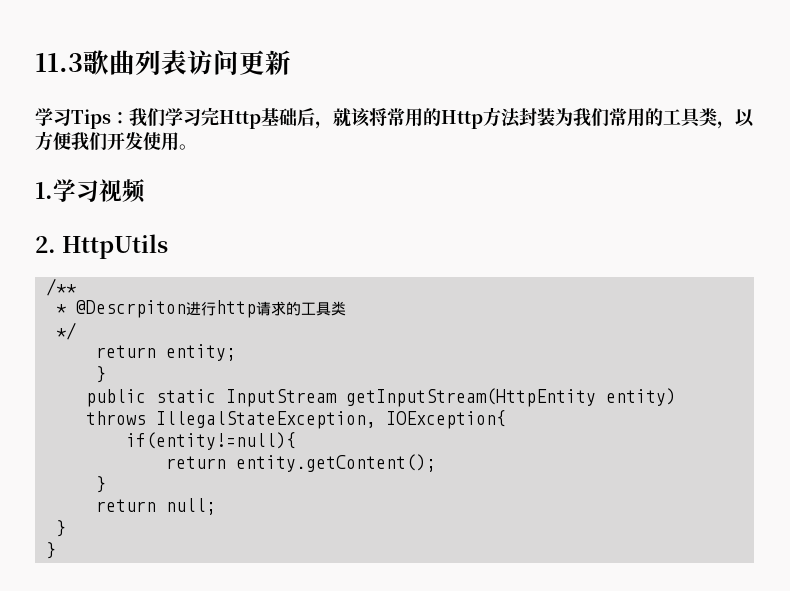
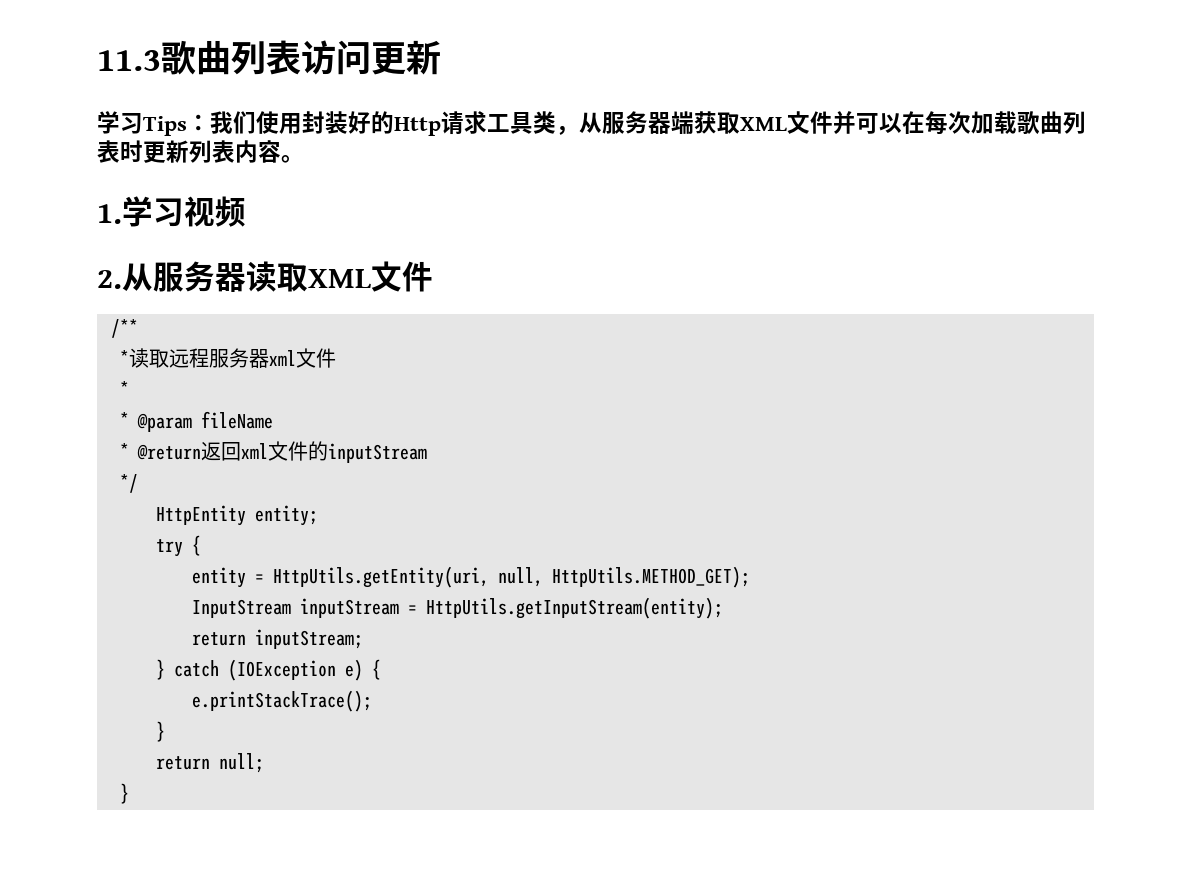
[165,107,755,129] [35,131,179,151] 学习完Http基础后，就该将常用的Http方法封装为我们常用的工具类，以方便我们开发使用 -> [256,111,1086,136] [97,140,281,163] 使用封装好的Http请求工具类，从服务器端获取XML文件并可以在每次加载歌曲列表时更新列表内容
[62,234,169,259] [45,278,76,296] [55,300,346,318] HttpUtils // /** // * @Descrpiton进行http请求的工具类 -> [122,261,433,292] [110,319,138,338] [119,348,336,368] [119,381,129,397] [119,411,273,432] [119,441,427,463] 从服务器读取XML文件 // /** // *读取远程服务器xml文件 // * // * @param fileName // * @return返回xml文件的inputStream
[95,345,156,358] return -> [155,505,246,526] HttpEntity
[95,366,106,383] [85,388,676,407] [85,410,506,429] [125,432,296,450] [165,454,436,472] } // public static InputStream getInputStream(HttpEntity entity) throws IllegalStateException, IOException{ // if(entity!=null){ // return entity.getContent(); -> [155,535,201,557] [191,566,750,588] [191,597,723,619] [191,629,363,649] [155,659,381,681] [191,690,372,712] try { // entity = HttpUtils.getEntity(uri, null, HttpUtils.METHOD_GET); // InputStream inputStream = HttpUtils.getInputStream(entity); // return inputStream; // } catch (IOException e) { // e.printStackTrace();
[45,542,56,559] // } -> (129, 793) none

